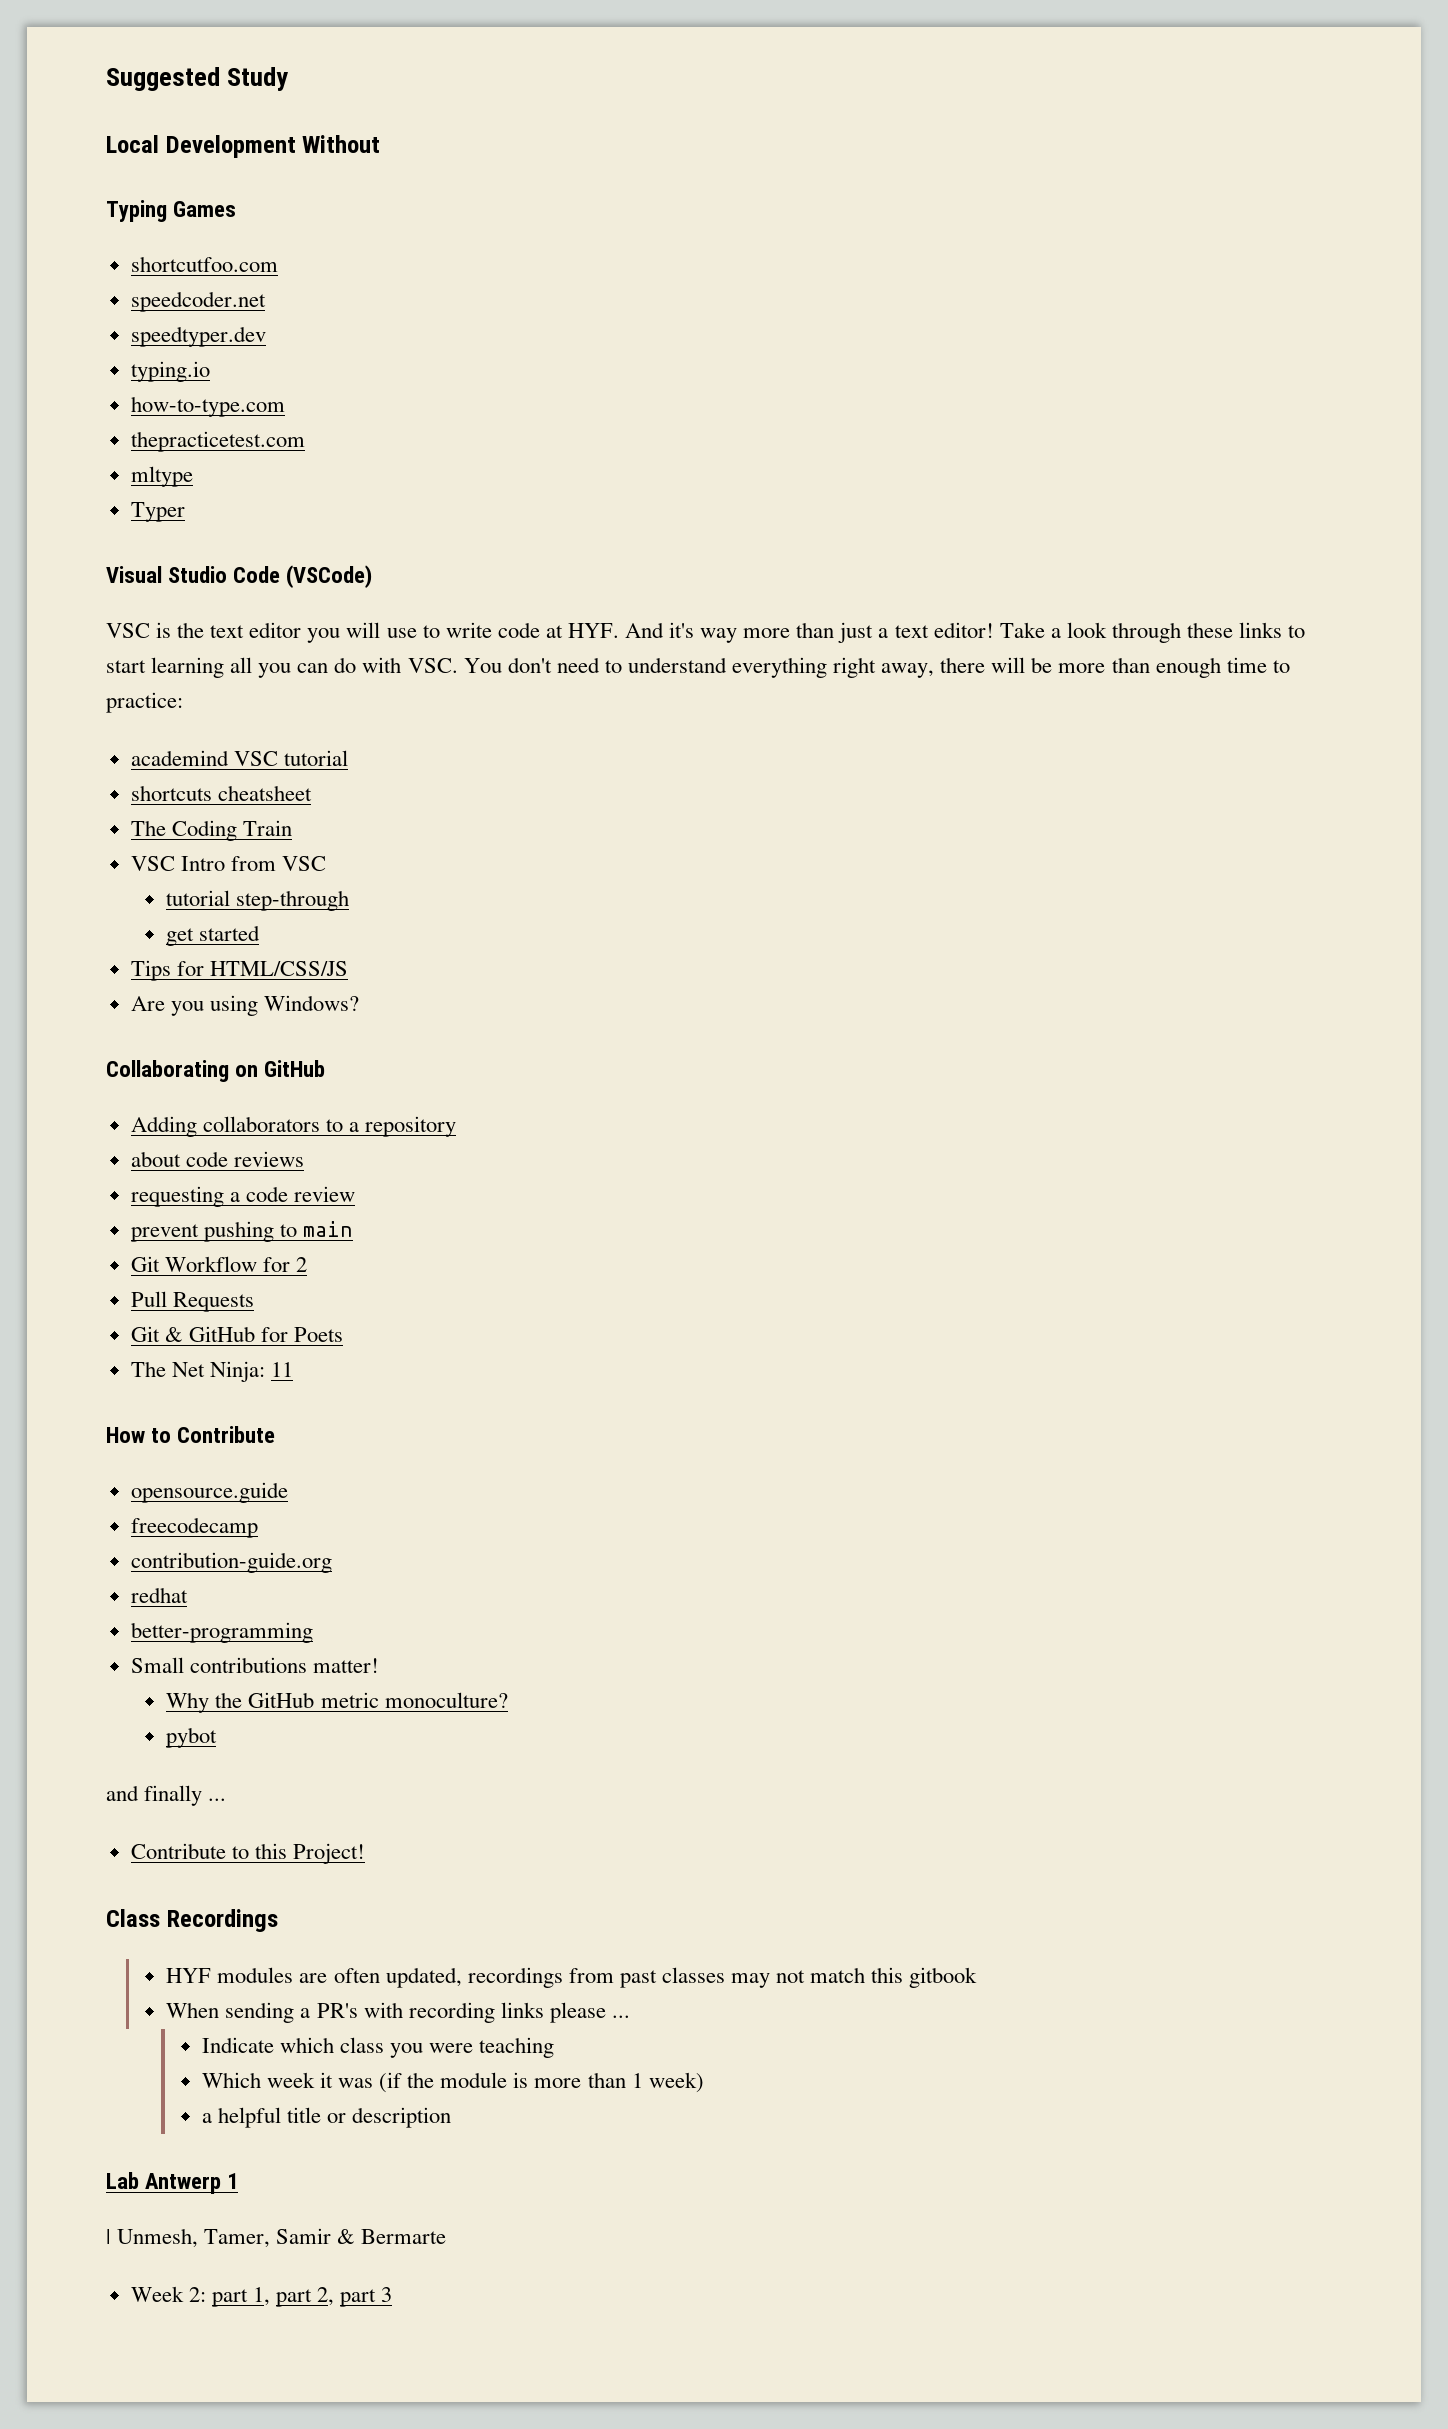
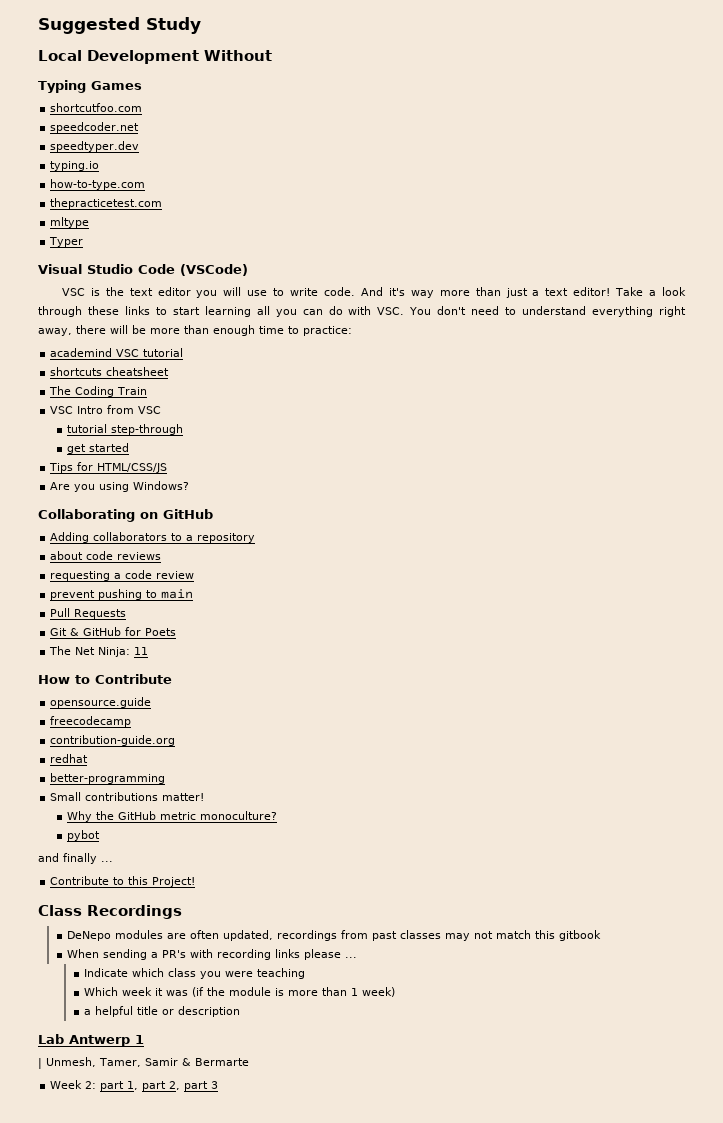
[497,622,619,638] code at HYF. -> [324,287,356,296] code.
[130,1256,307,1272] // Git Workflow for 2 -> (194, 594) none
[166,1968,212,1983] HYF -> [66,931,111,941] DeNepo

